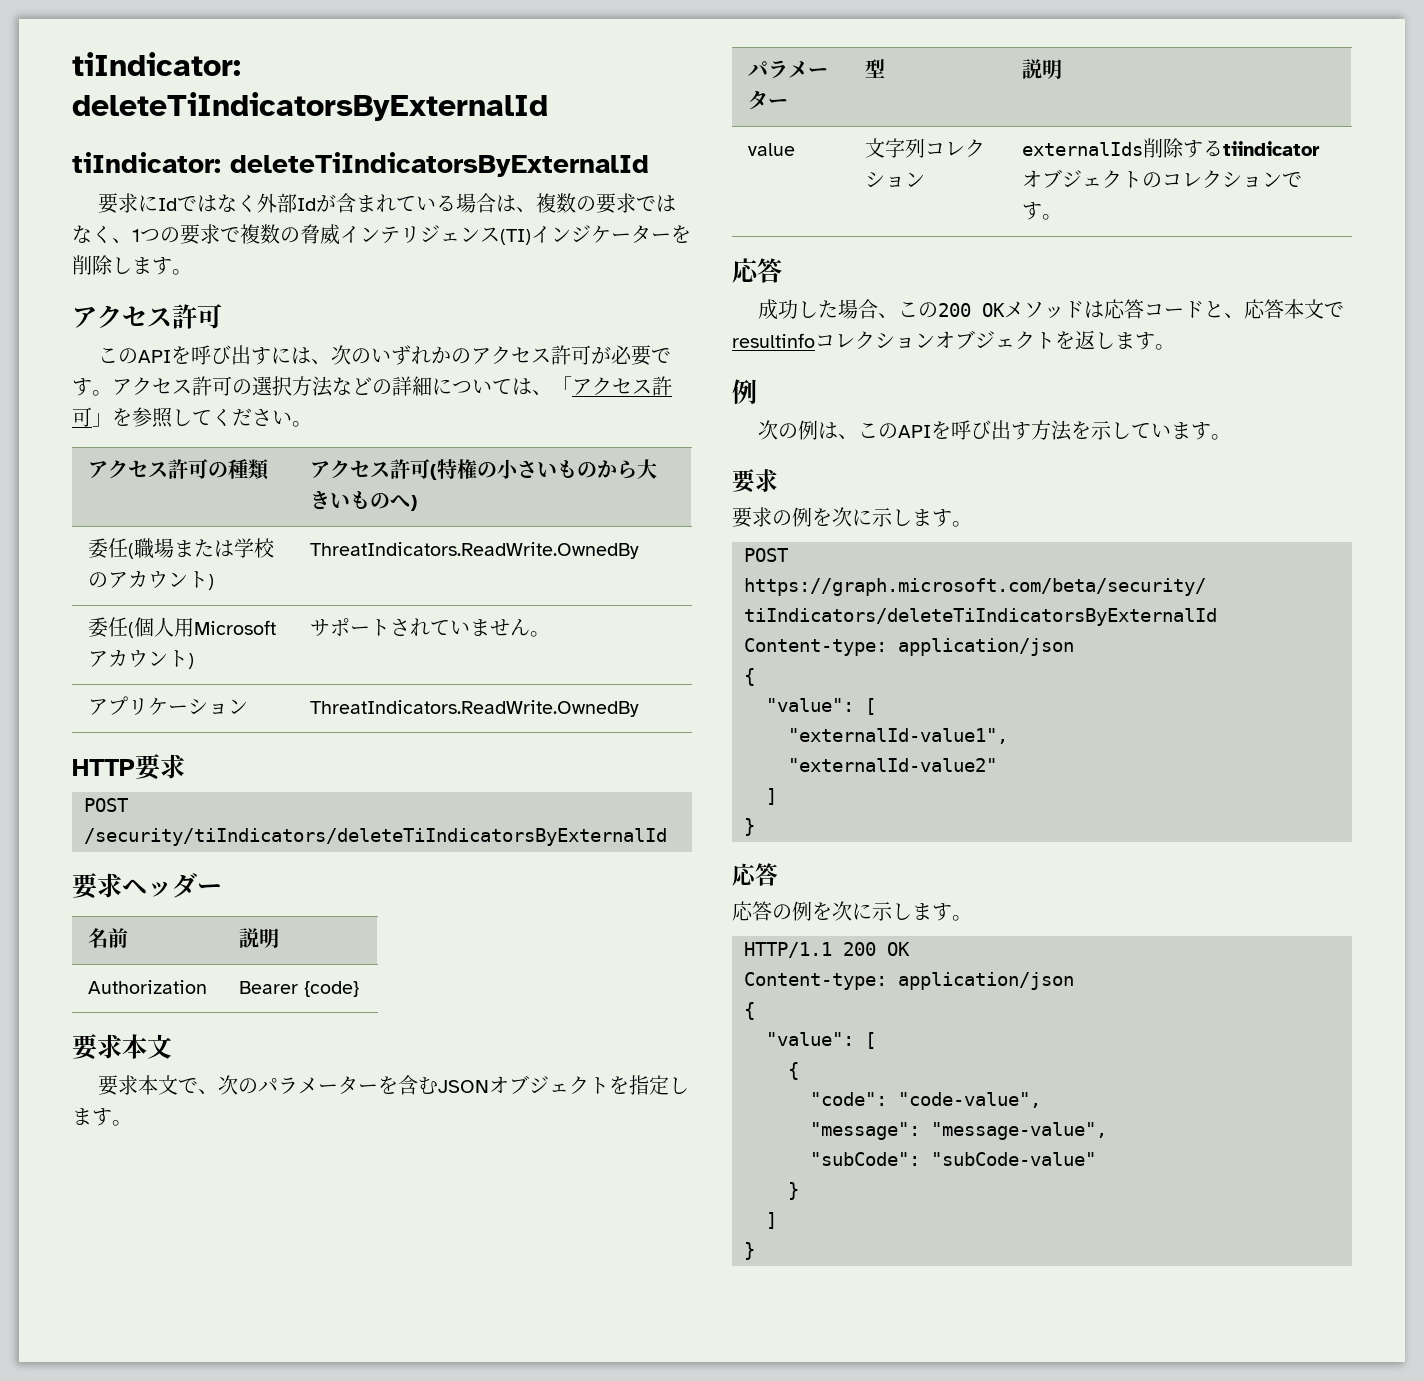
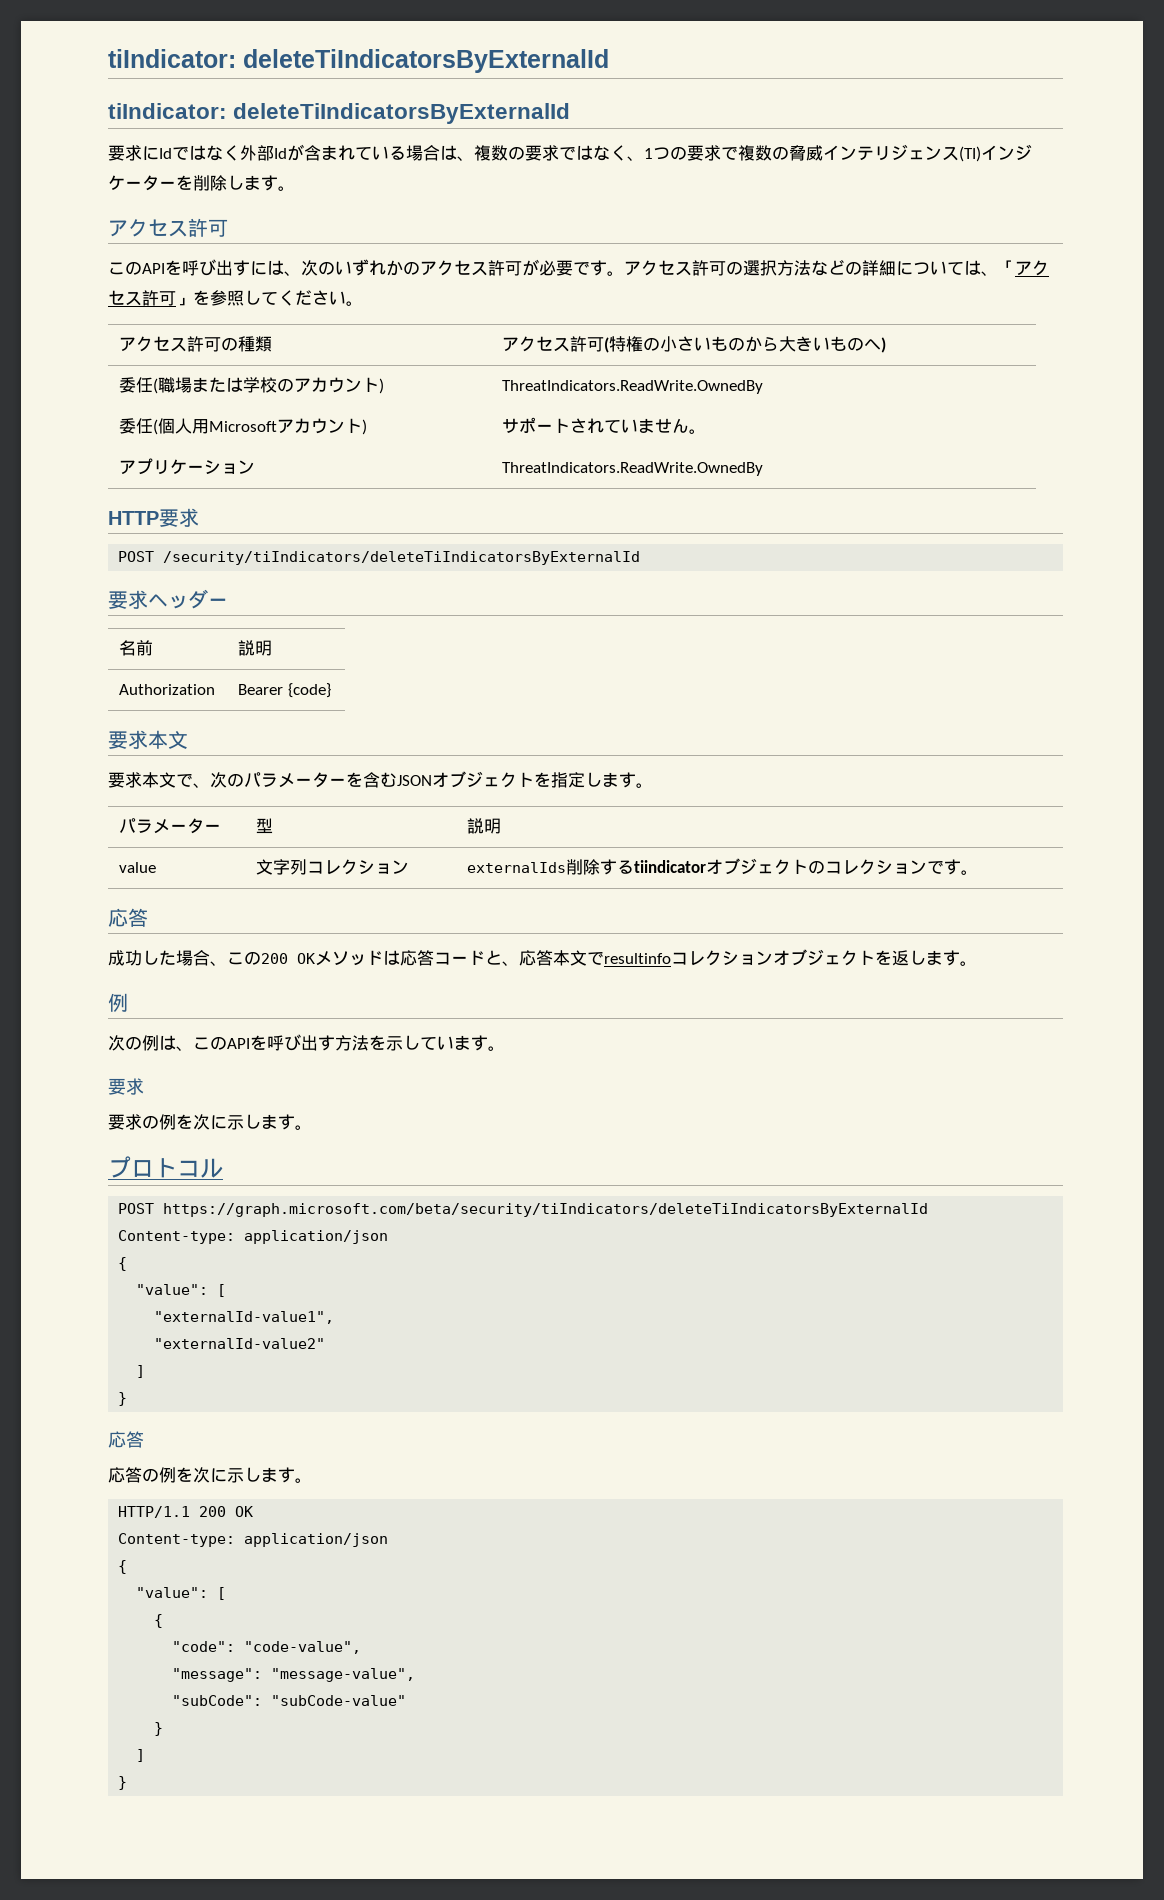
(972, 524) none -> [108,1156,223,1178] // プロトコル

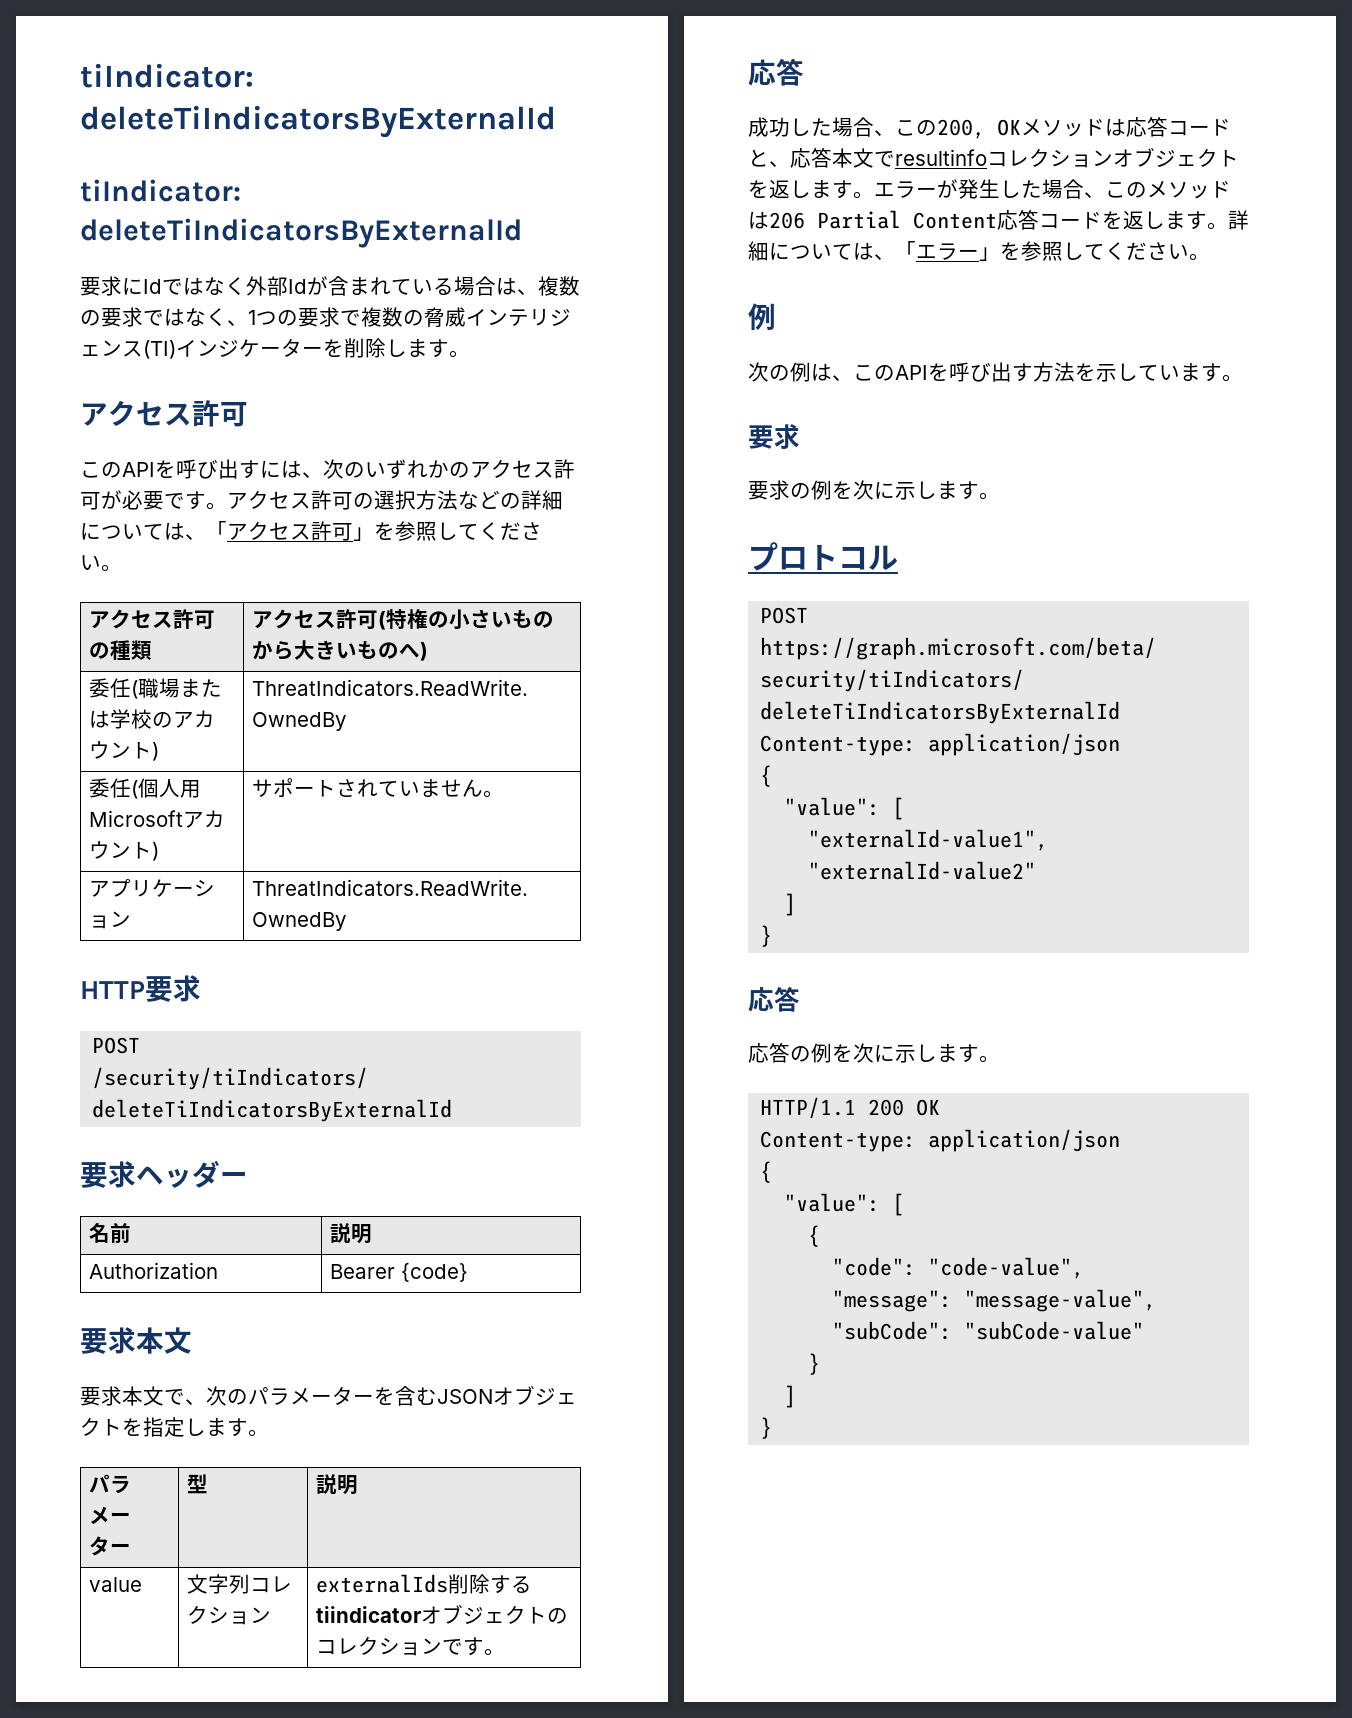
[261,953,288,964] 200 -> [937,119,985,139] 200,
(977, 963) none -> [874,179,1231,199] [748,210,1249,230] [748,241,1210,261] エラーが発生した場合、このメソッドは206 Partial Content応答コードを返します。詳細については、「エラー」を参照してください。

